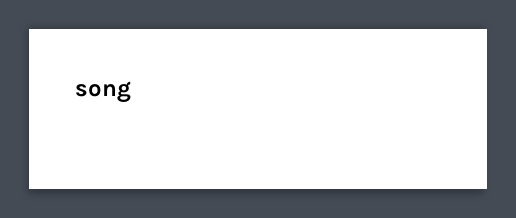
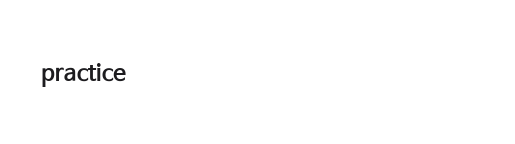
[75,81,131,103] song -> [41,63,126,87] practice

